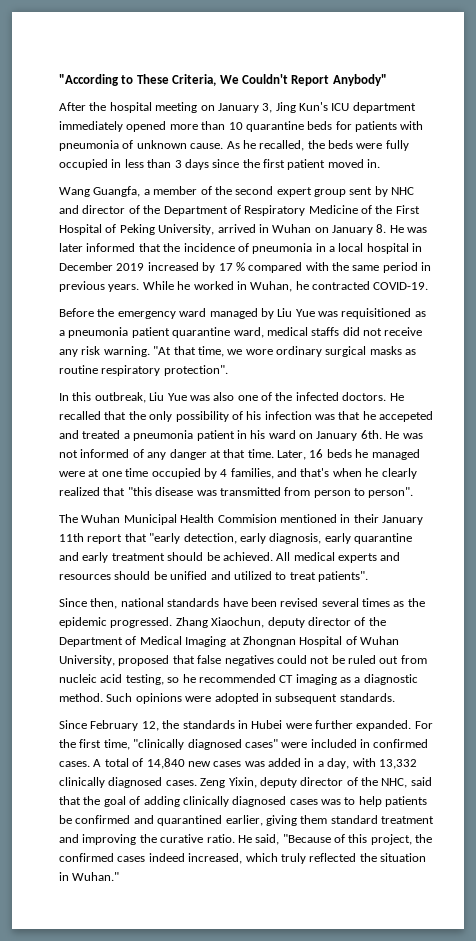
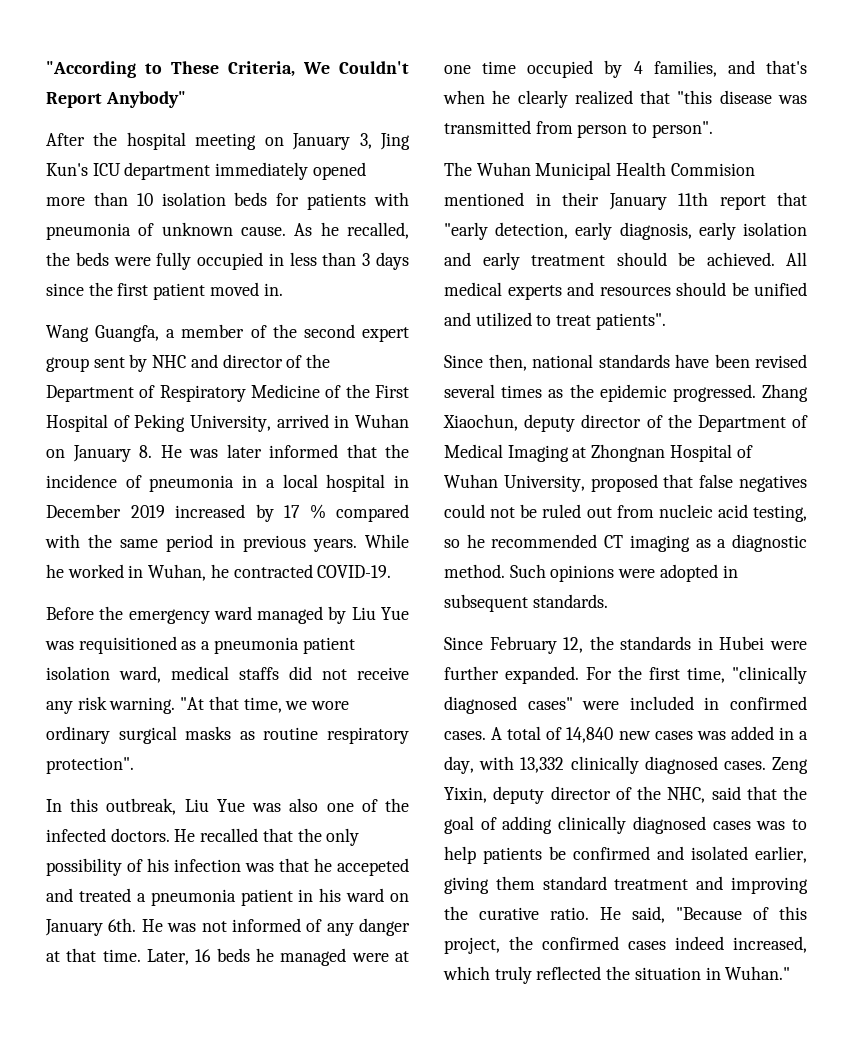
[245,121,304,132] quarantine -> [161,192,226,206] isolation
[172,327,231,338] quarantine -> [46,666,110,680] isolation
[354,533,412,544] quarantine -> [743,222,807,236] isolation
[157,815,223,826] quarantined -> [691,846,748,860] isolated

